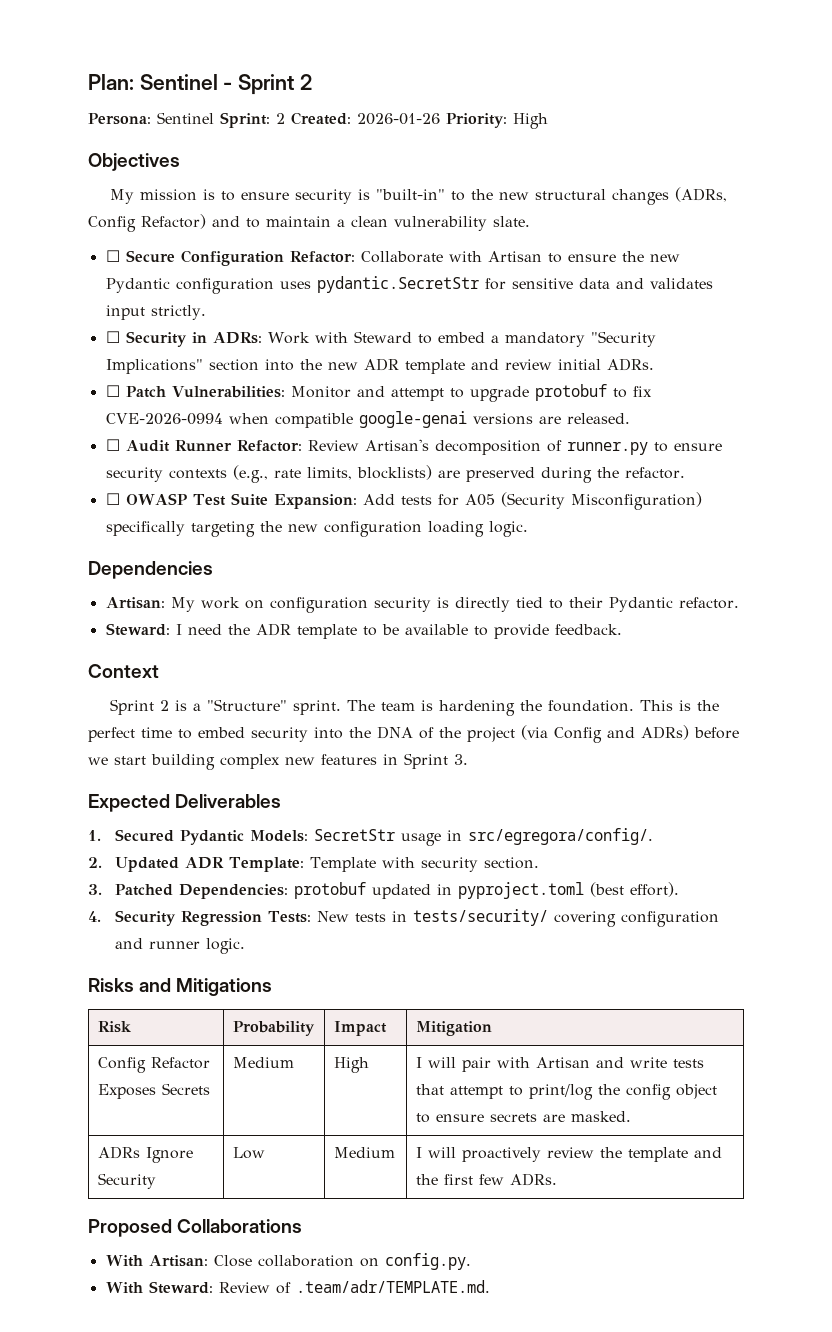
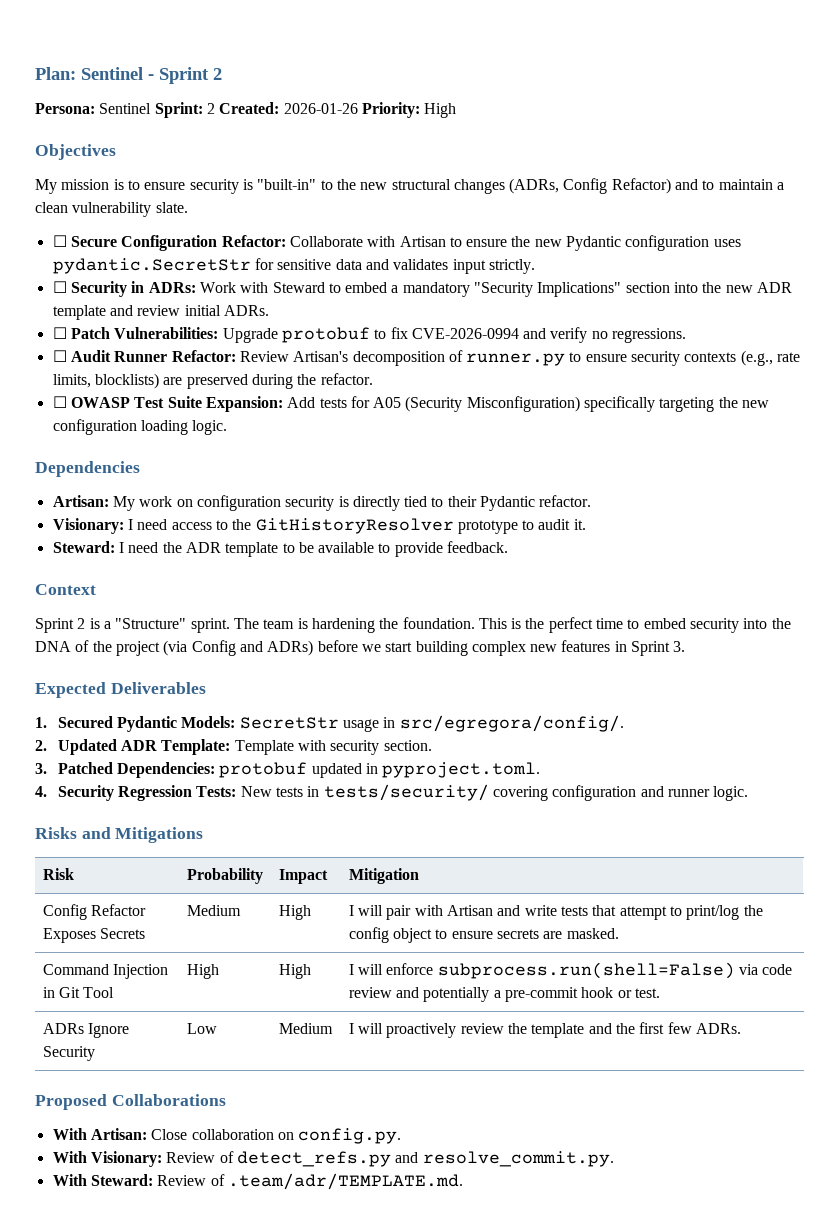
[290,384,652,402] [105,411,630,428] Monitor and attempt to upgrade protobuf to fix CVE-2026-0994 when compatible google-genai versions are released. -> [222,327,687,343] Upgrade protobuf to fix CVE-2026-0994 and verify no regressions.
(739, 603) none -> [52,518,586,534] // Visionary: I need access to the GitHistoryResolver prototype to audit it.
[458,882,680,899] pyproject.toml (best effort). -> [382,762,541,778] pyproject.toml.
(631, 1116) none -> [42,964,169,979] [42,987,115,998] [186,964,219,979] [278,964,311,979] [348,962,793,979] [348,987,660,1002] // Command Injection in Git Tool | High | High | I will enforce subprocess.run(shell=False) via code review and potentially a pre-commit hook or test.
(471, 1261) none -> [52,1151,614,1167] // With Visionary: Review of detect_refs.py and resolve_commit.py.

